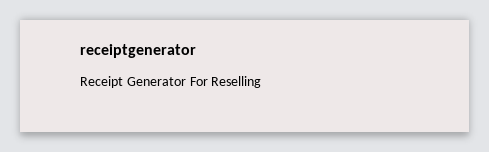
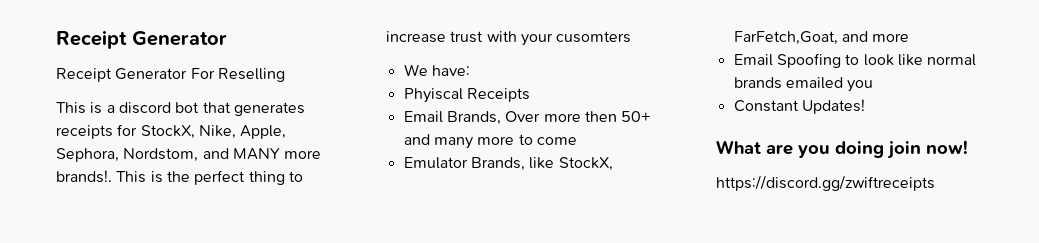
[80,44,196,58] receiptgenerator -> [56,30,227,49] Receipt Generator
(262, 82) none -> [56,102,305,116] [56,124,287,139] [56,148,322,162] [56,170,303,185] [386,31,632,46] [403,64,470,76] [403,88,530,103] [403,111,652,125] [403,134,577,149] [403,157,613,171] [733,31,910,45] [733,53,977,68] [733,77,874,92] [733,99,865,114] [716,140,968,159] [716,175,935,191] // This is a discord bot that generates receipts for StockX, Nike, Apple, Sephora, Nordstom, and MANY more brands!. This is the perfect thing to increase trust with your cusomters // We have: // Phyiscal Receipts // Email Brands, Over more then 50+ and many more to come // Emulator Brands, like StockX, FarFetch,Goat, and more // Email Spoofing to look like normal brands emailed you // Constant Updates! // What are you doing join now! // https://discord.gg/zwiftreceipts

